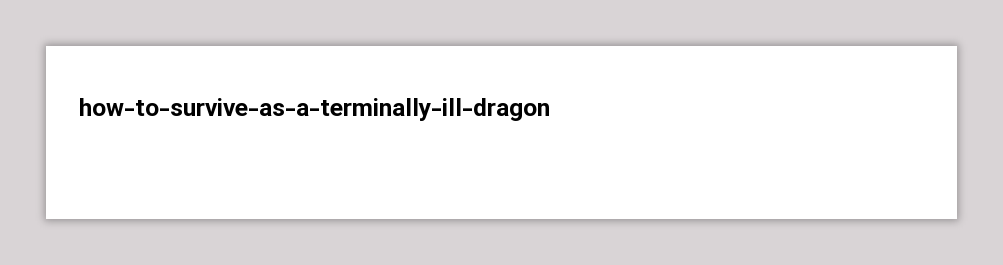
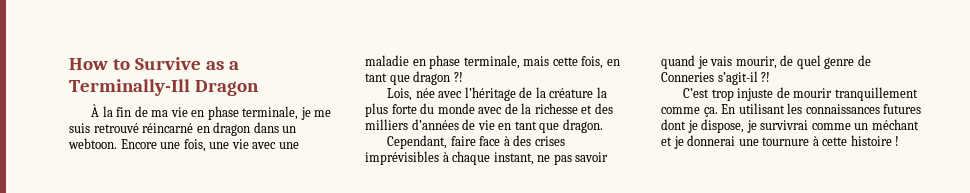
[79,98,550,121] how-to-survive-as-a-terminally-ill-dragon -> [69,57,239,70] [69,79,259,96] [91,104,332,120] [69,122,297,136] [68,138,299,152] [365,55,620,69] [365,71,463,85] [387,87,607,101] [365,103,613,117] [365,119,603,133] [387,135,565,149] [365,151,609,165] [661,55,871,69] [661,71,771,85] [683,87,918,101] [661,103,922,117] [661,119,919,133] [661,135,900,149] How to Survive as a Terminally-Ill Dragon // À la fin de ma vie en phase terminale, je me suis retrouvé réincarné en dragon dans un webtoon. Encore une fois, une vie avec une maladie en phase terminale, mais cette fois, en tant que dragon ?! // Lois, née avec l’héritage de la créature la plus forte du monde avec de la richesse et des milliers d’années de vie en tant que dragon. // Cependant, faire face à des crises imprévisibles à chaque instant, ne pas savoir quand je vais mourir, de quel genre de Conneries s’agit-il ?! // C’est trop injuste de mourir tranquillement comme ça. En utilisant les connaissances futures dont je dispose, je survivrai comme un méchant et je donnerai une tournure à cette histoire !

